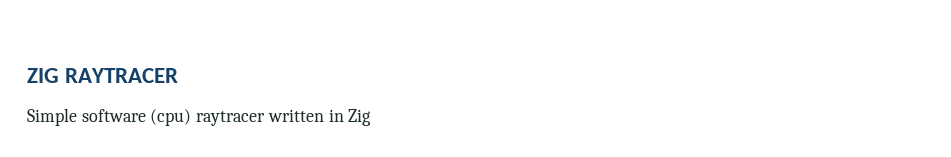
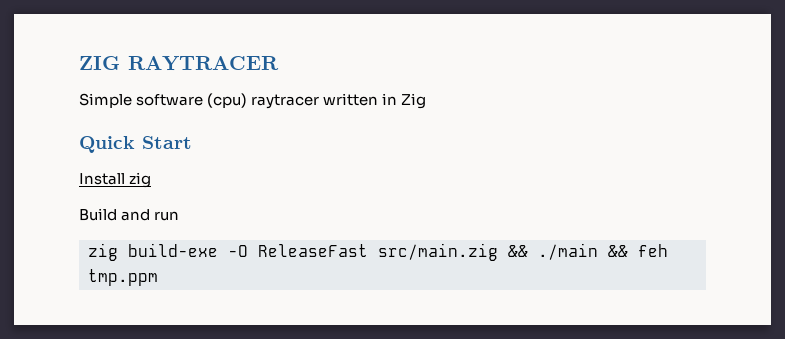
(372, 117) none -> [79,136,192,153] [79,172,152,188] [79,208,180,221] [88,243,668,261] [88,269,158,286] // Quick Start // Install zig // Build and run // zig build-exe -O ReleaseFast src/main.zig && ./main && feh tmp.ppm

